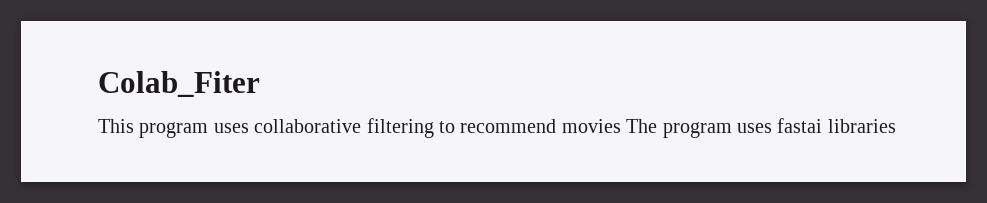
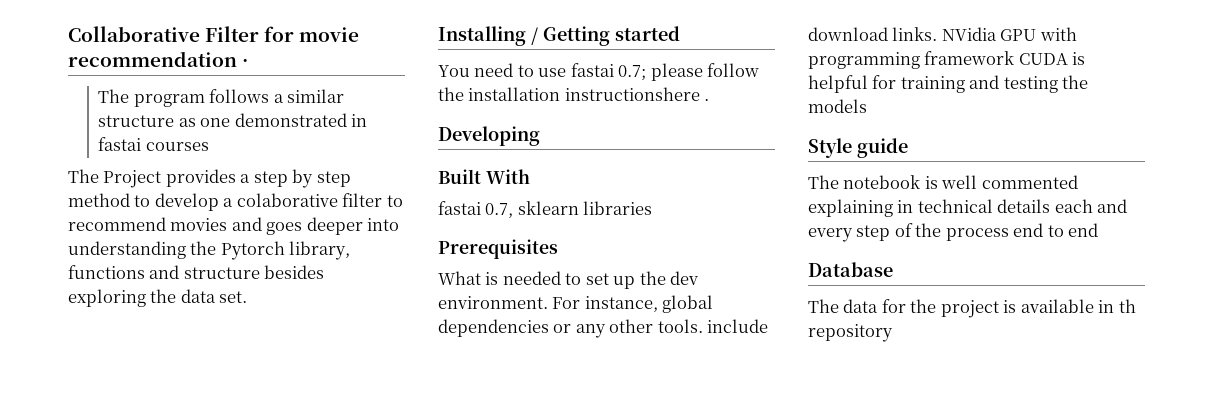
[98,71,260,97] [98,118,896,138] Colab_Fiter // This program uses collaborative filtering to recommend movies The program uses fastai libraries -> [68,26,360,42] [68,51,249,67] [98,89,345,107] [98,113,368,127] [98,137,209,151] [68,169,351,188] [68,193,403,211] [68,217,400,235] [68,241,351,260] [68,265,325,279] [68,289,248,307] [438,26,680,46] [438,63,760,81] [438,87,710,101] [438,126,540,146] [438,169,530,184] [438,201,653,218] [438,239,558,259] [438,271,699,289] [438,295,714,313] [438,319,769,338] [808,27,1077,41] [808,51,1086,69] [808,75,1089,93] [808,99,867,113] [808,138,908,158] [808,175,1078,189] [808,199,1128,217] [808,223,1099,242] [808,262,893,277] [808,299,1136,318] [808,324,893,342] Collaborative Filter for movie recommendation · // The program follows a similar structure as one demonstrated in fastai courses // The Project provides a step by step method to develop a colaborative filter to recommend movies and goes deeper into understanding the Pytorch library, functions and structure besides exploring the data set. // Installing / Getting started // You need to use fastai 0.7; please follow the installation instructionshere . // Developing // Built With // fastai 0.7, sklearn libraries // Prerequisites // What is needed to set up the dev environment. For instance, global dependencies or any other tools. include download links. NVidia GPU with programming framework CUDA is helpful for training and testing the models // Style guide // The notebook is well commented explaining in technical details each and every step of the process end to end // Database // The data for the project is available in th repository

